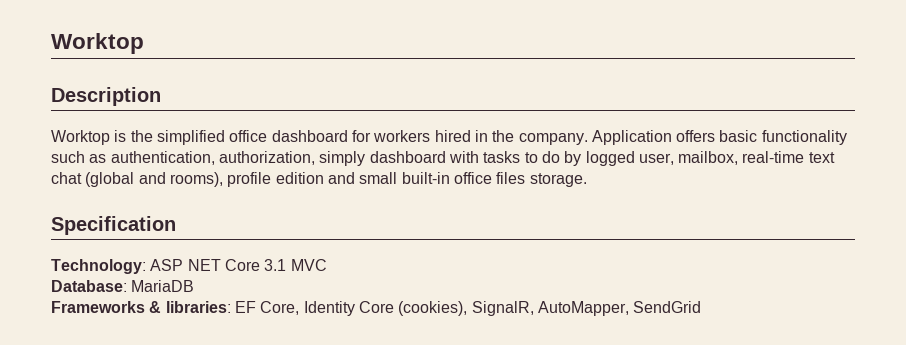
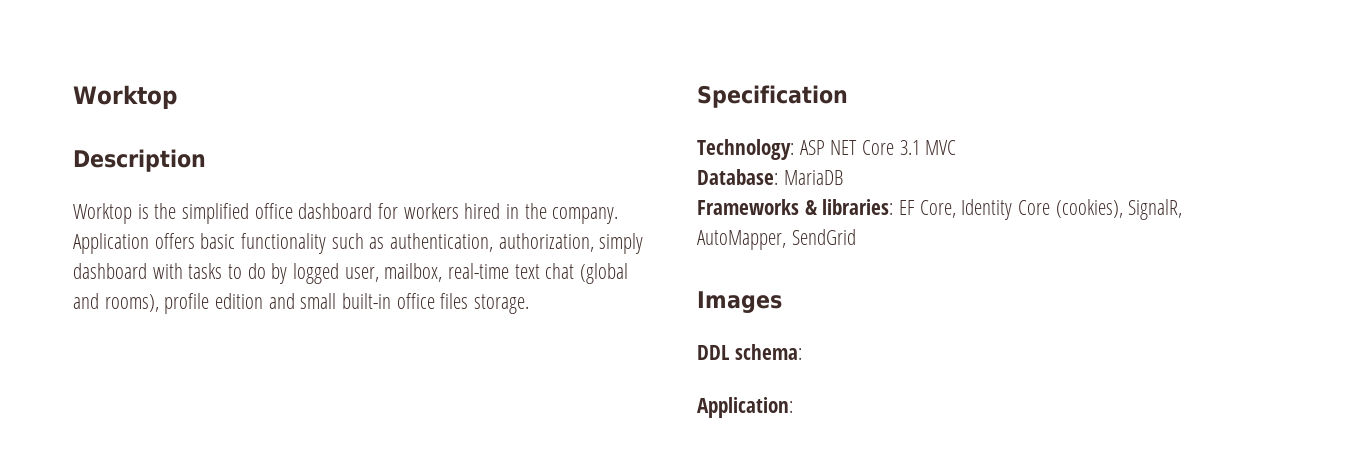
(702, 307) none -> [697,291,782,313] [697,344,802,360] [697,397,793,418] // Images // DDL schema: // Application:

